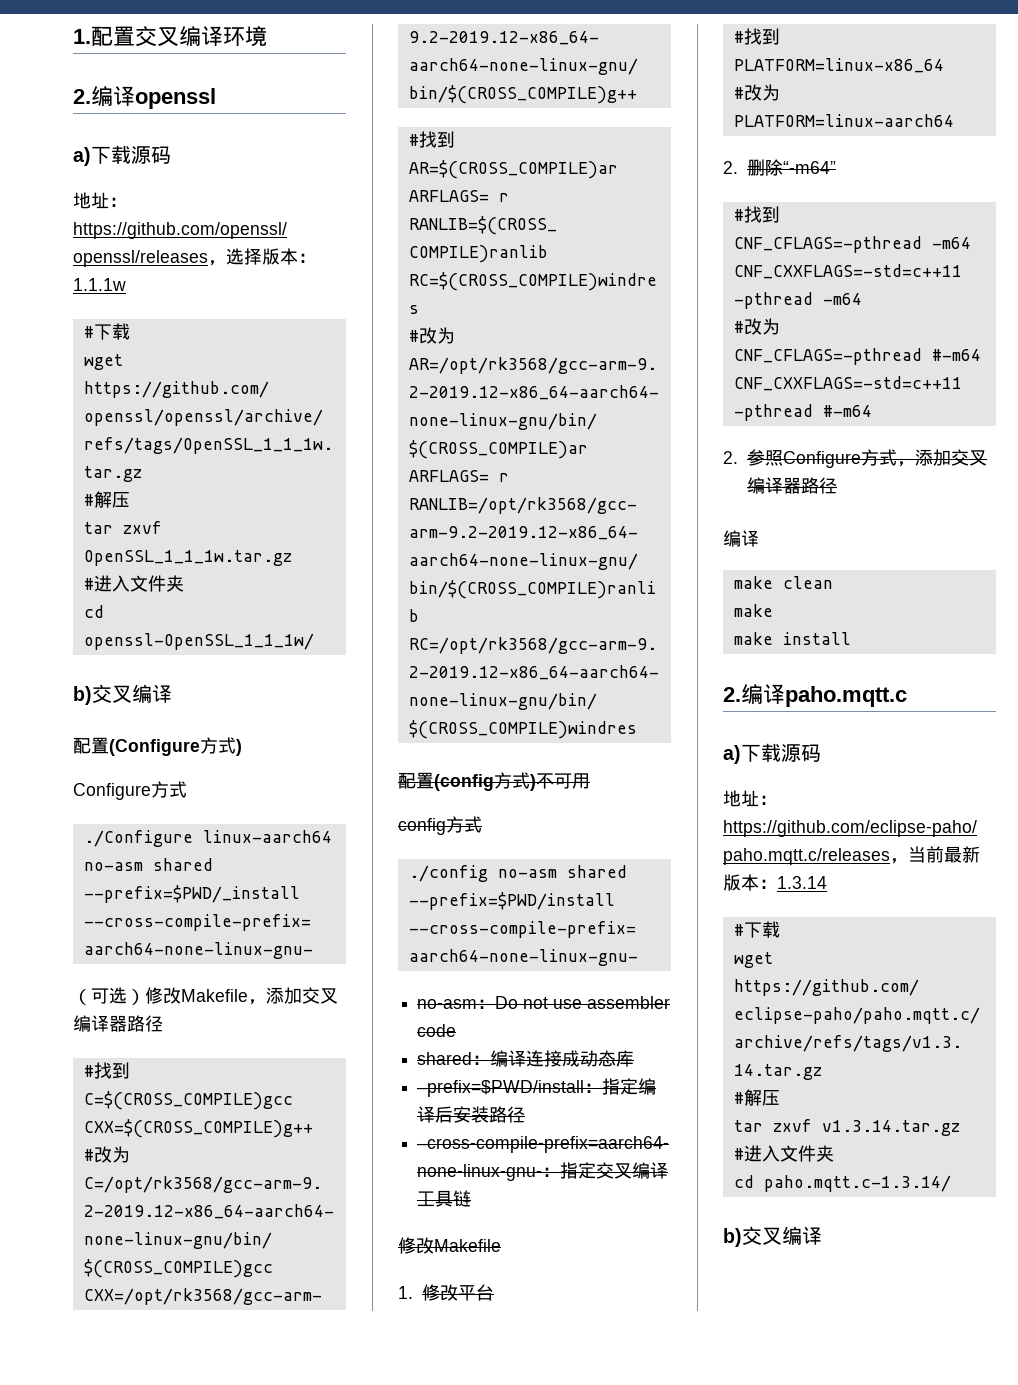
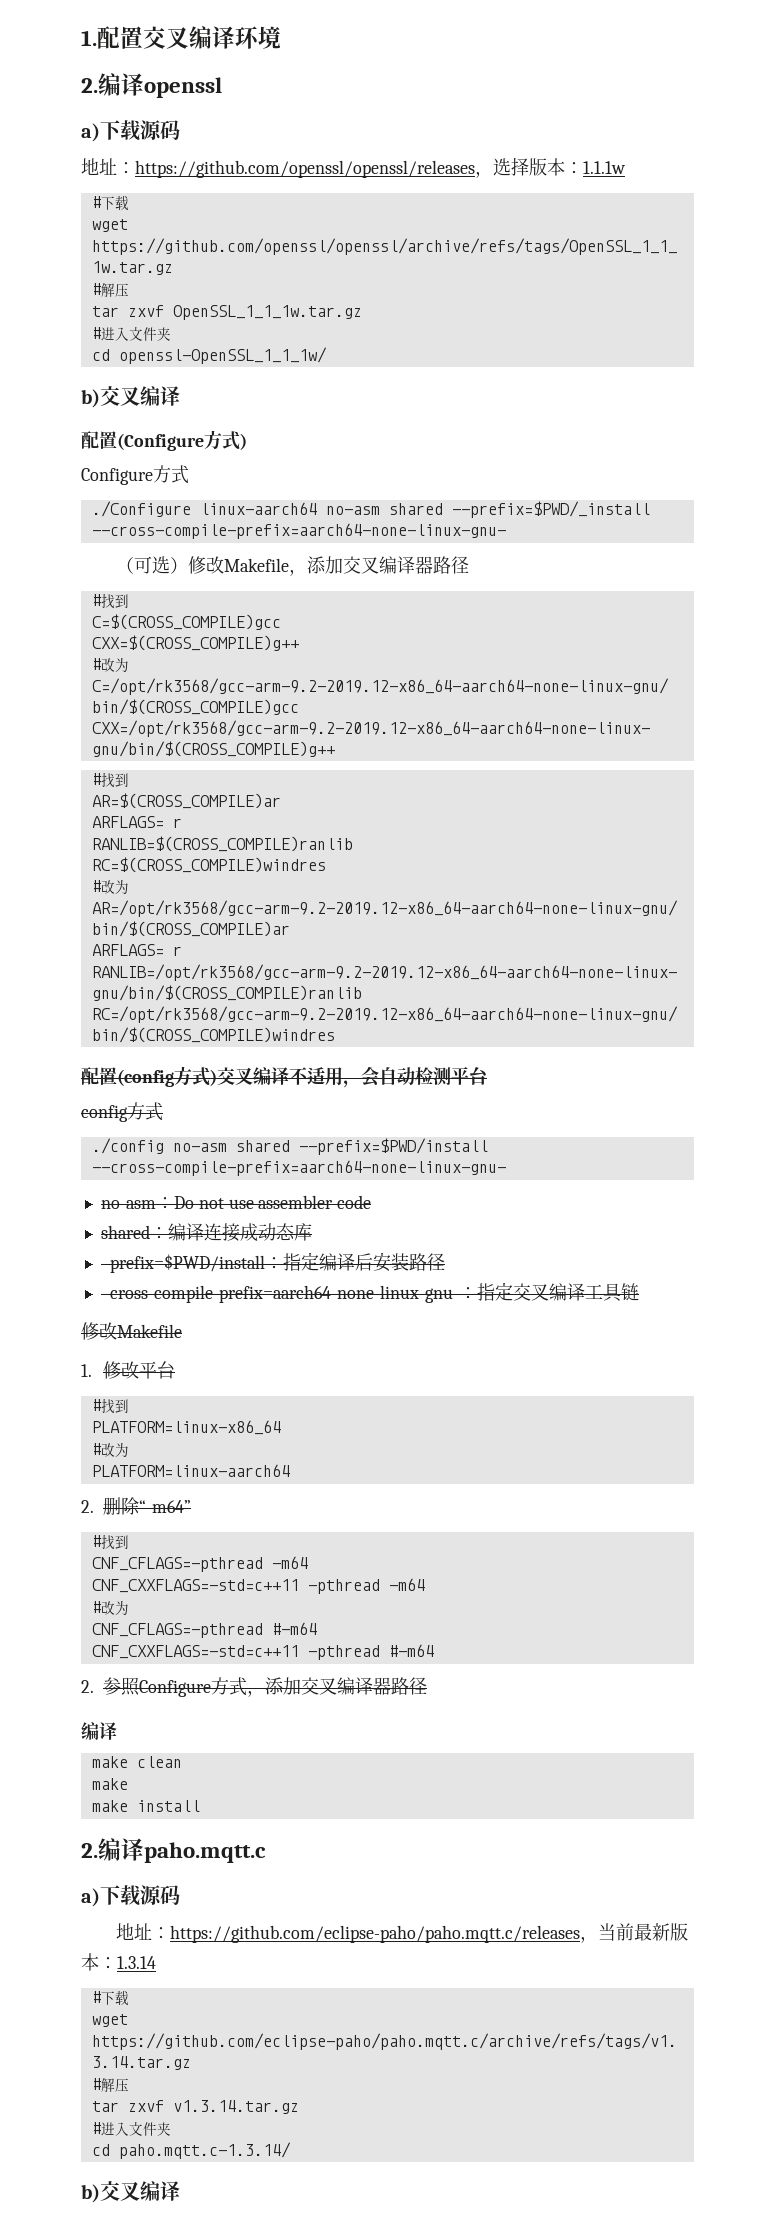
[536,773,590,789] 不可用 -> [217,1066,488,1088] 交叉编译不适用，会自动检测平台

